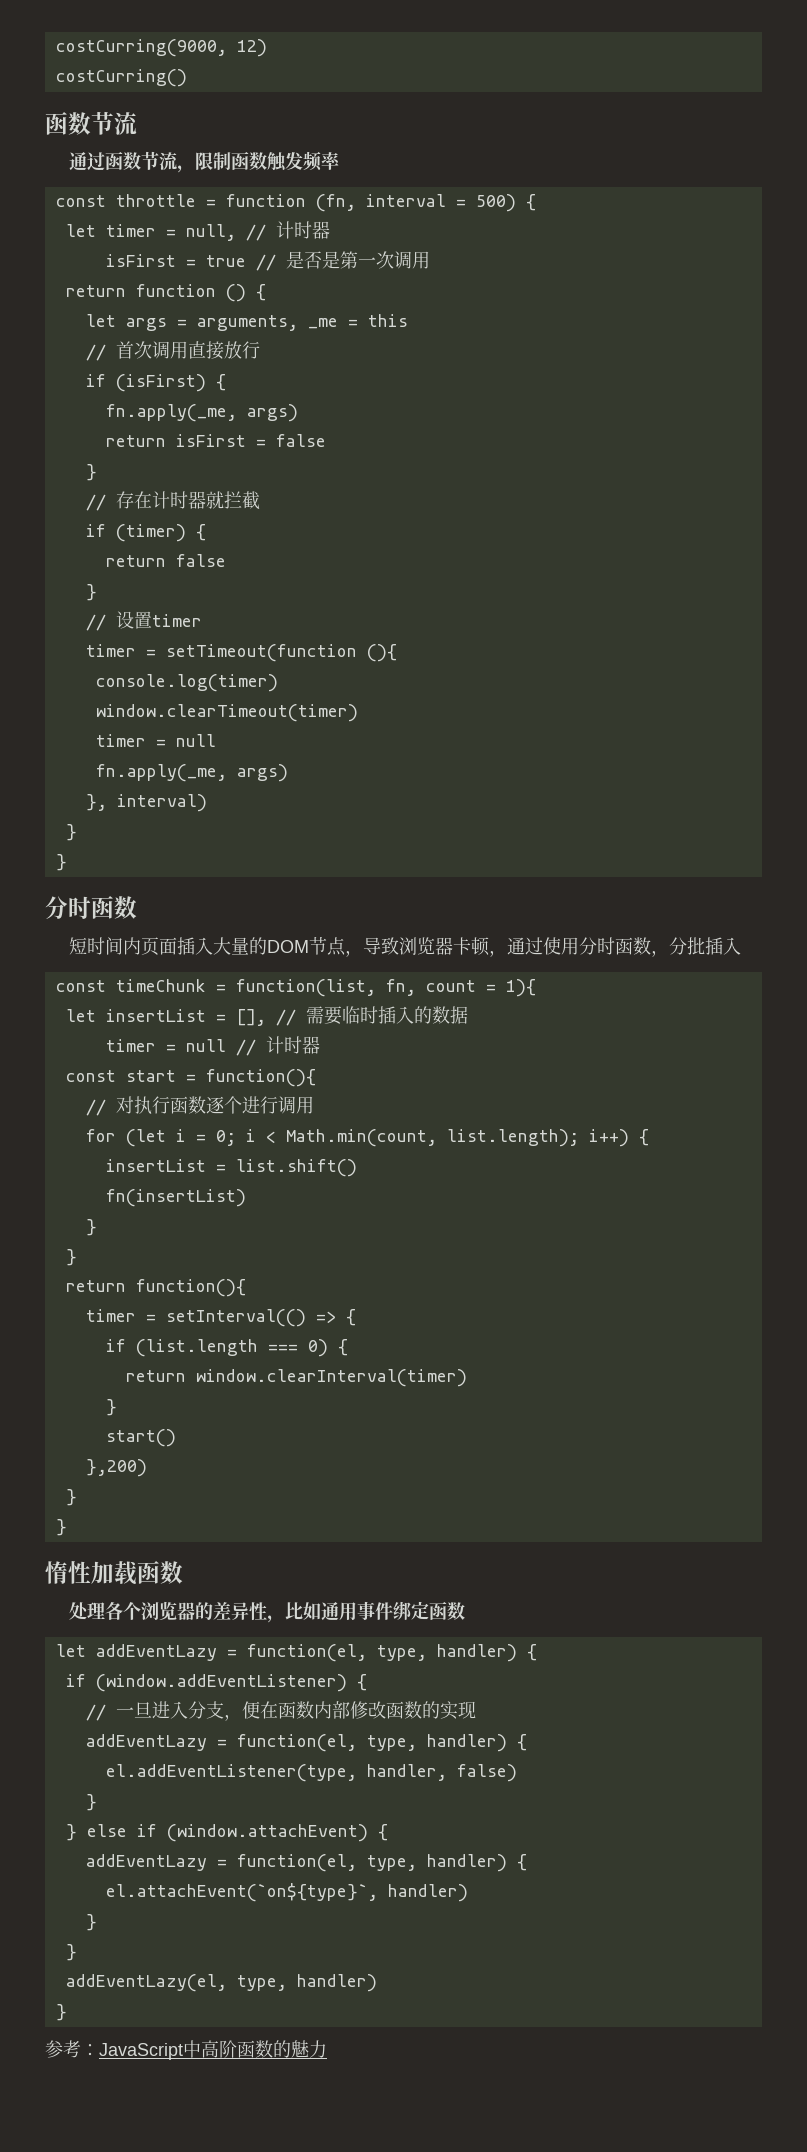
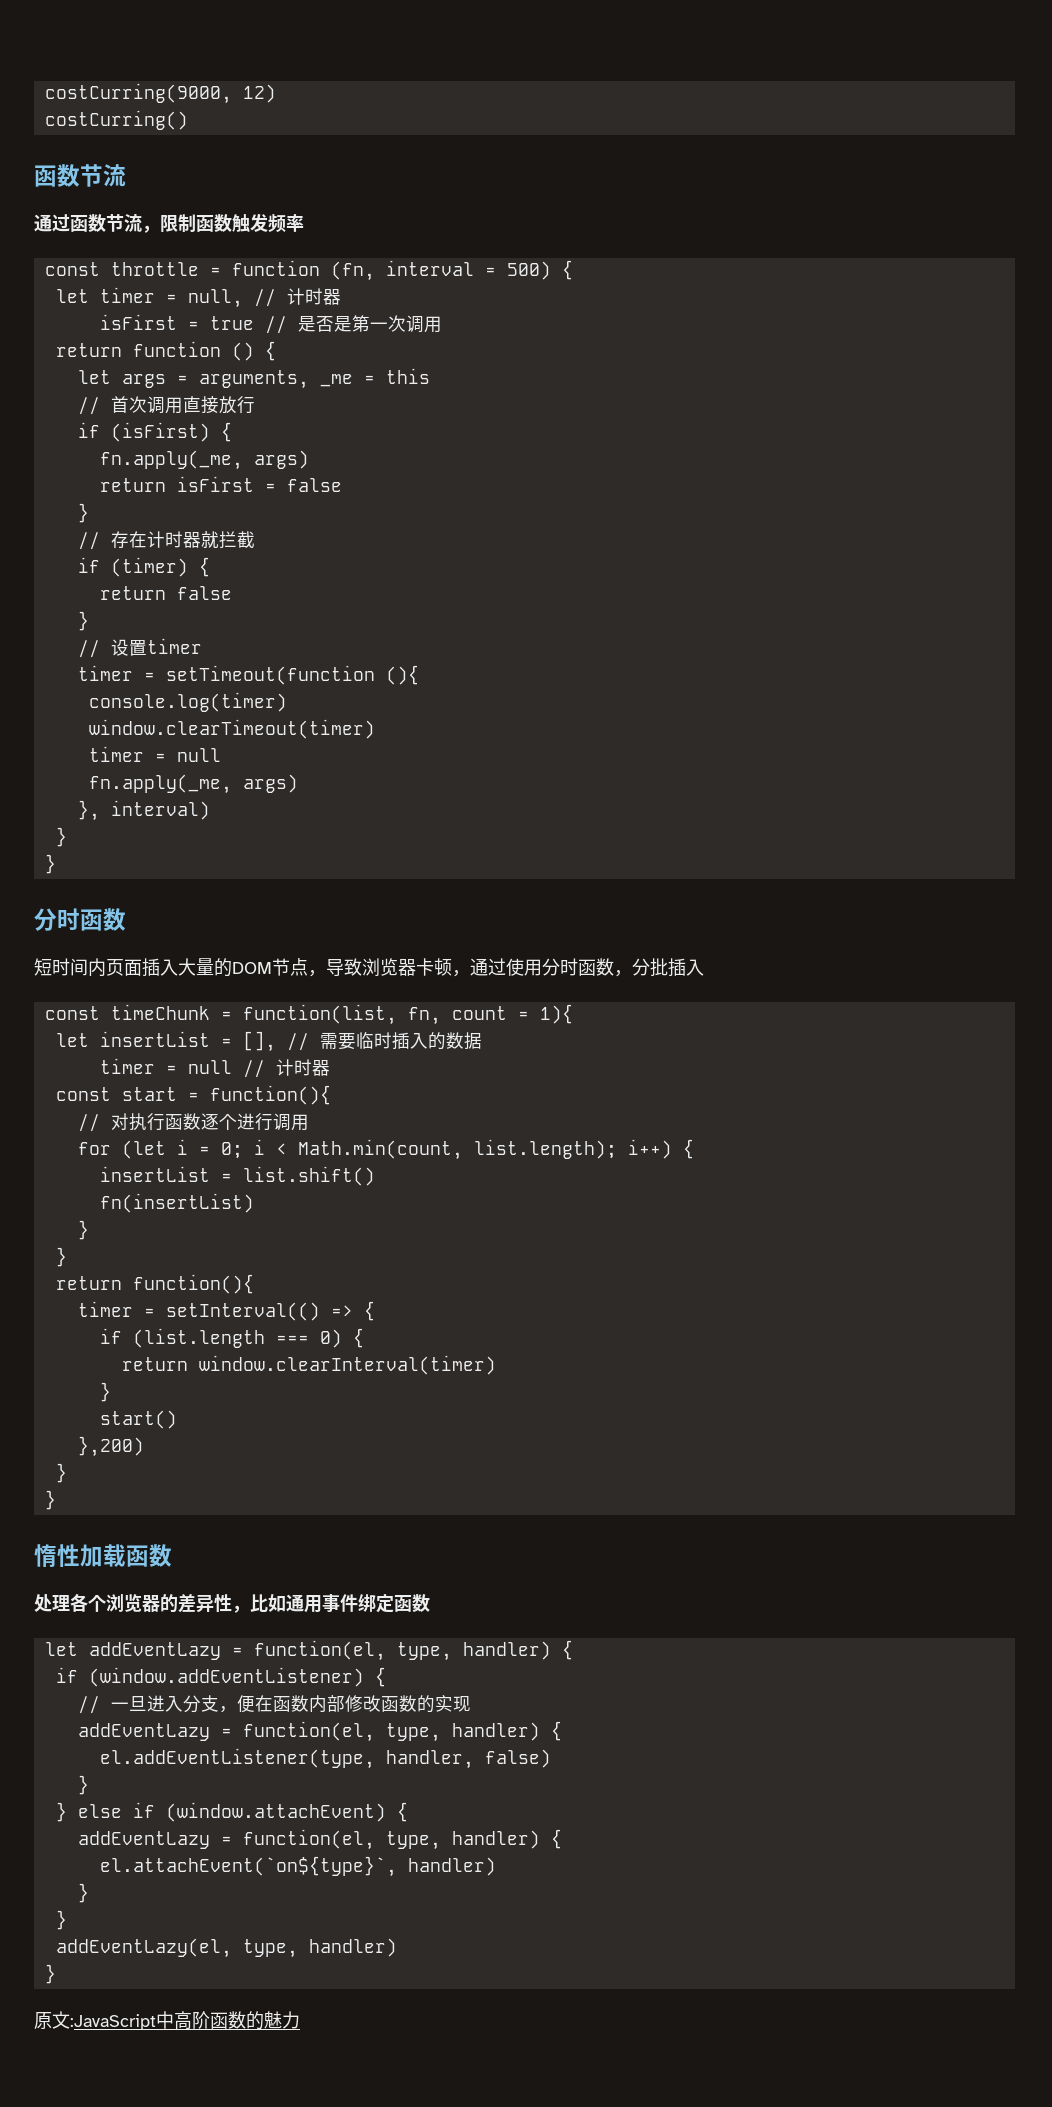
[45,2040,183,2060] 参考：JavaScript -> [34,2011,156,2030] 原文:JavaScript

